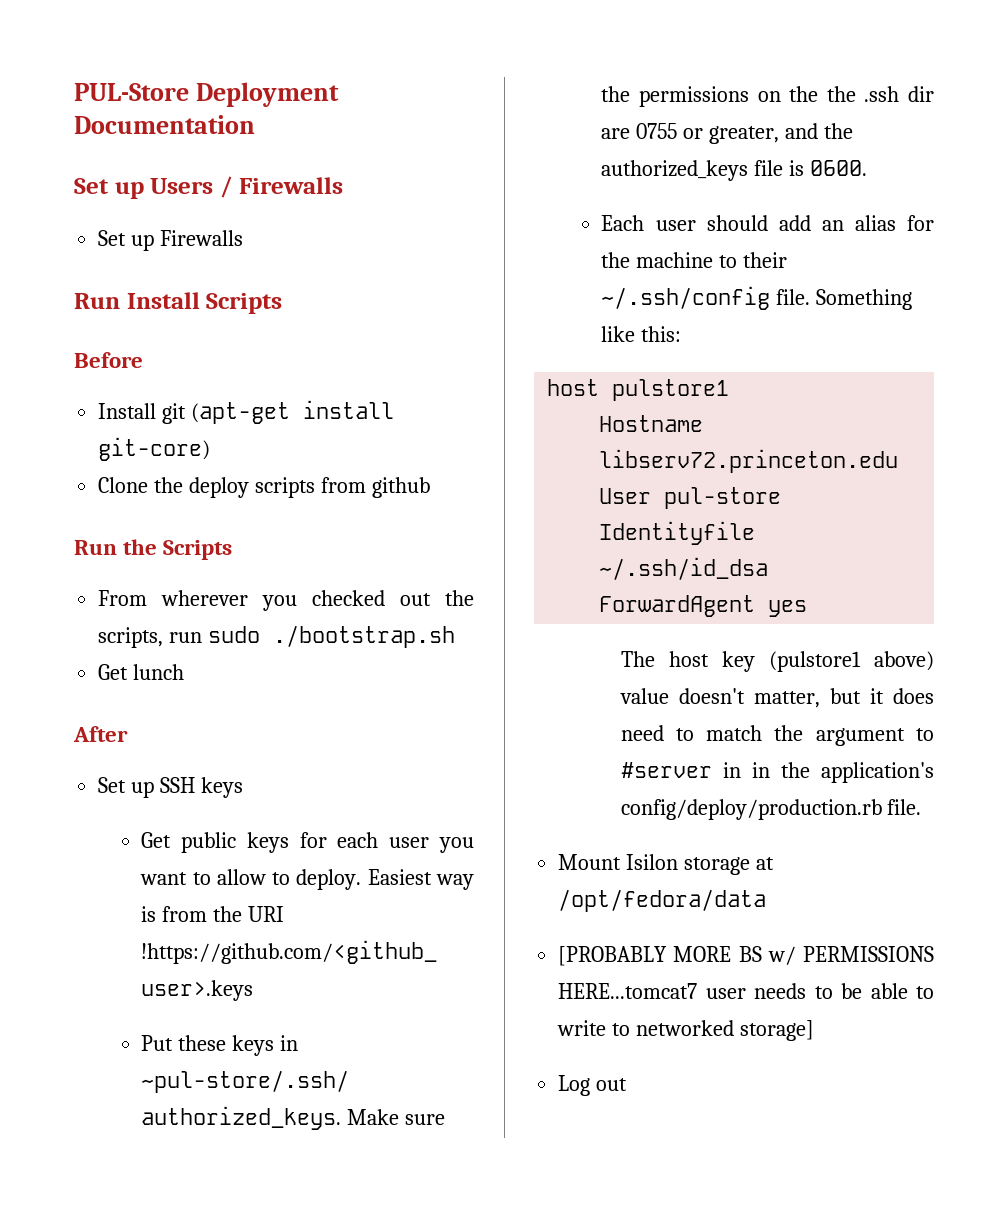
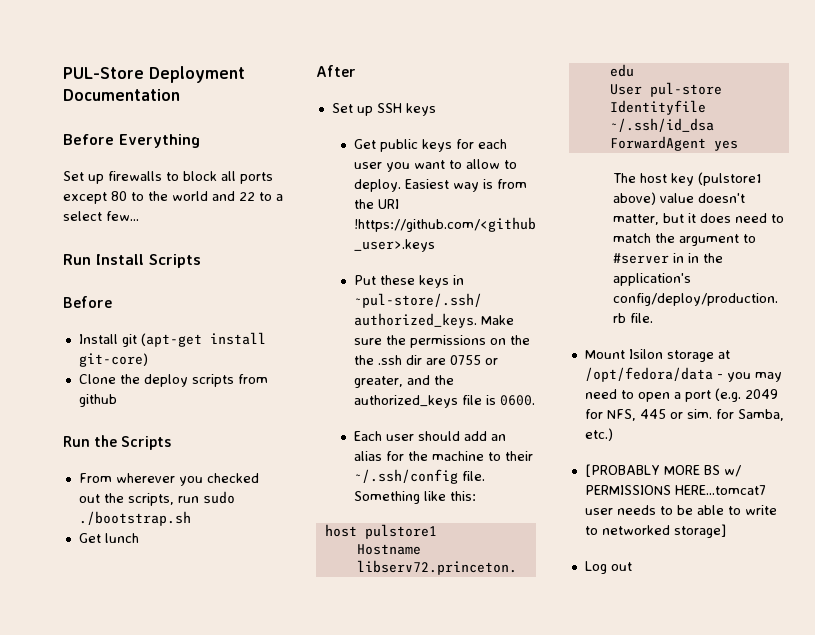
[74,176,344,199] [98,230,244,251] Set up Users / Firewalls // Set up Firewalls -> [63,134,200,148] [63,171,273,184] [63,191,283,204] [63,211,139,221] Before Everything // Set up firewalls to block all ports except 80 to the world and 22 to a select few...
(767, 900) none -> [716,372,782,382] [584,388,778,402] [584,409,784,421] [584,428,613,441] - you may need to open a port (e.g. 2049 for NFS, 445 or sim. for Samba, etc.)

